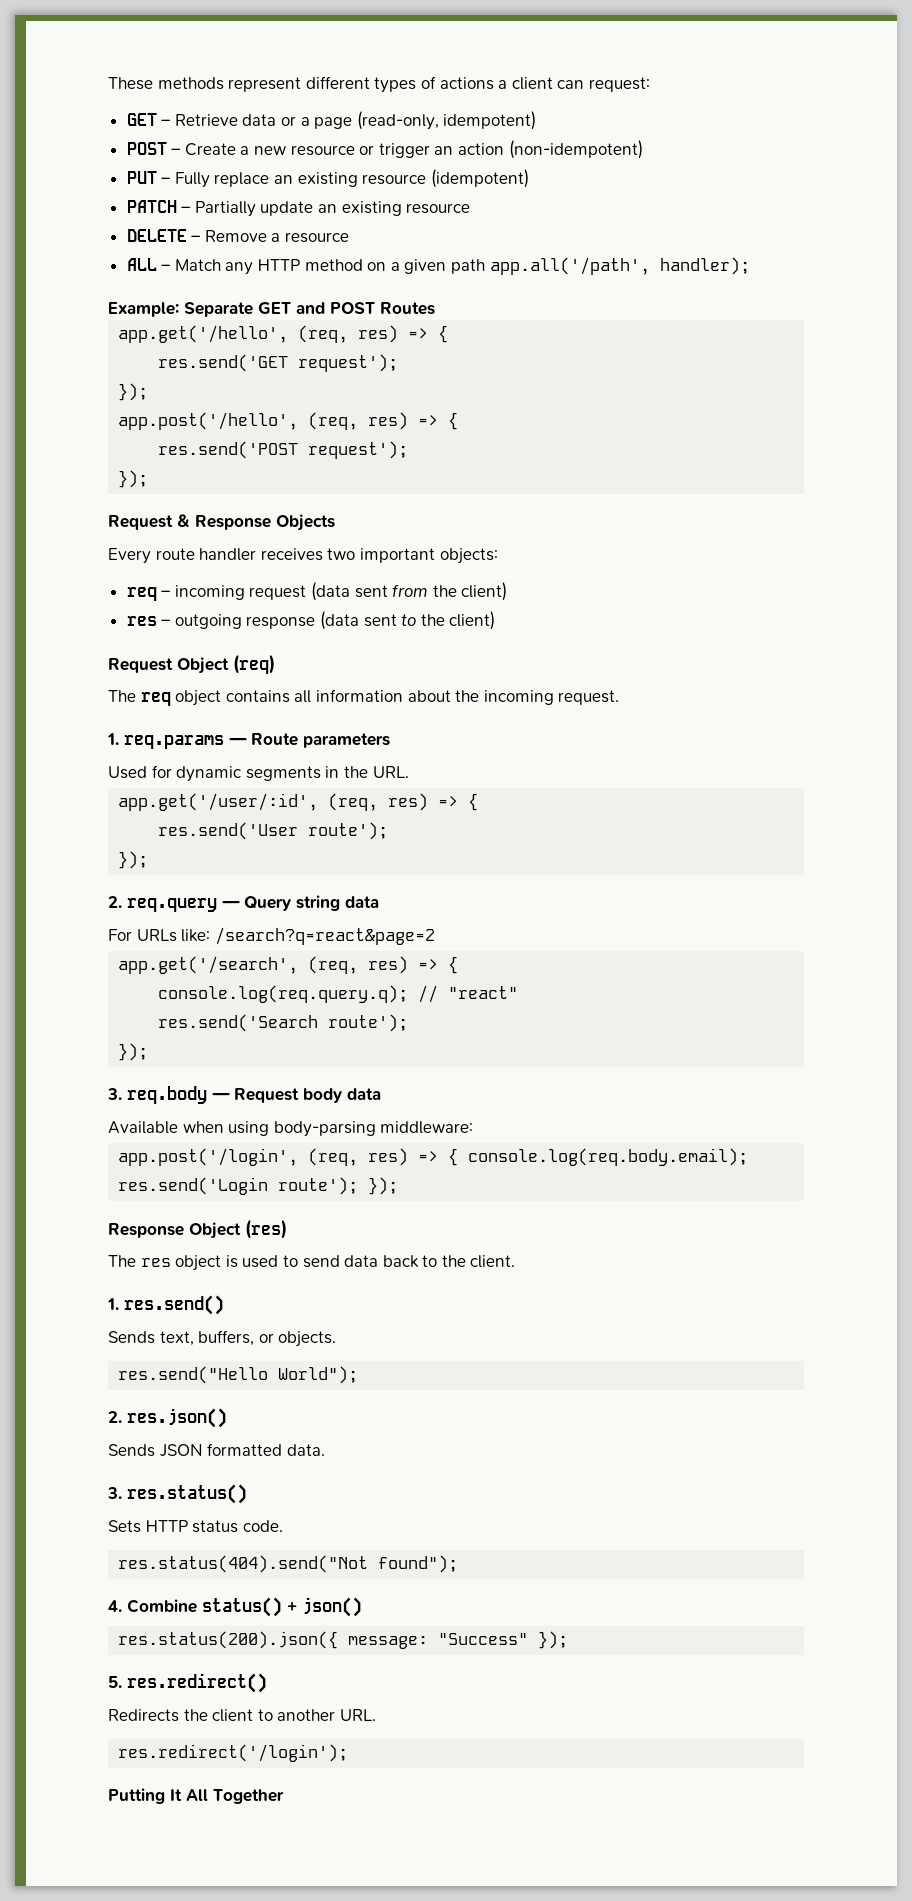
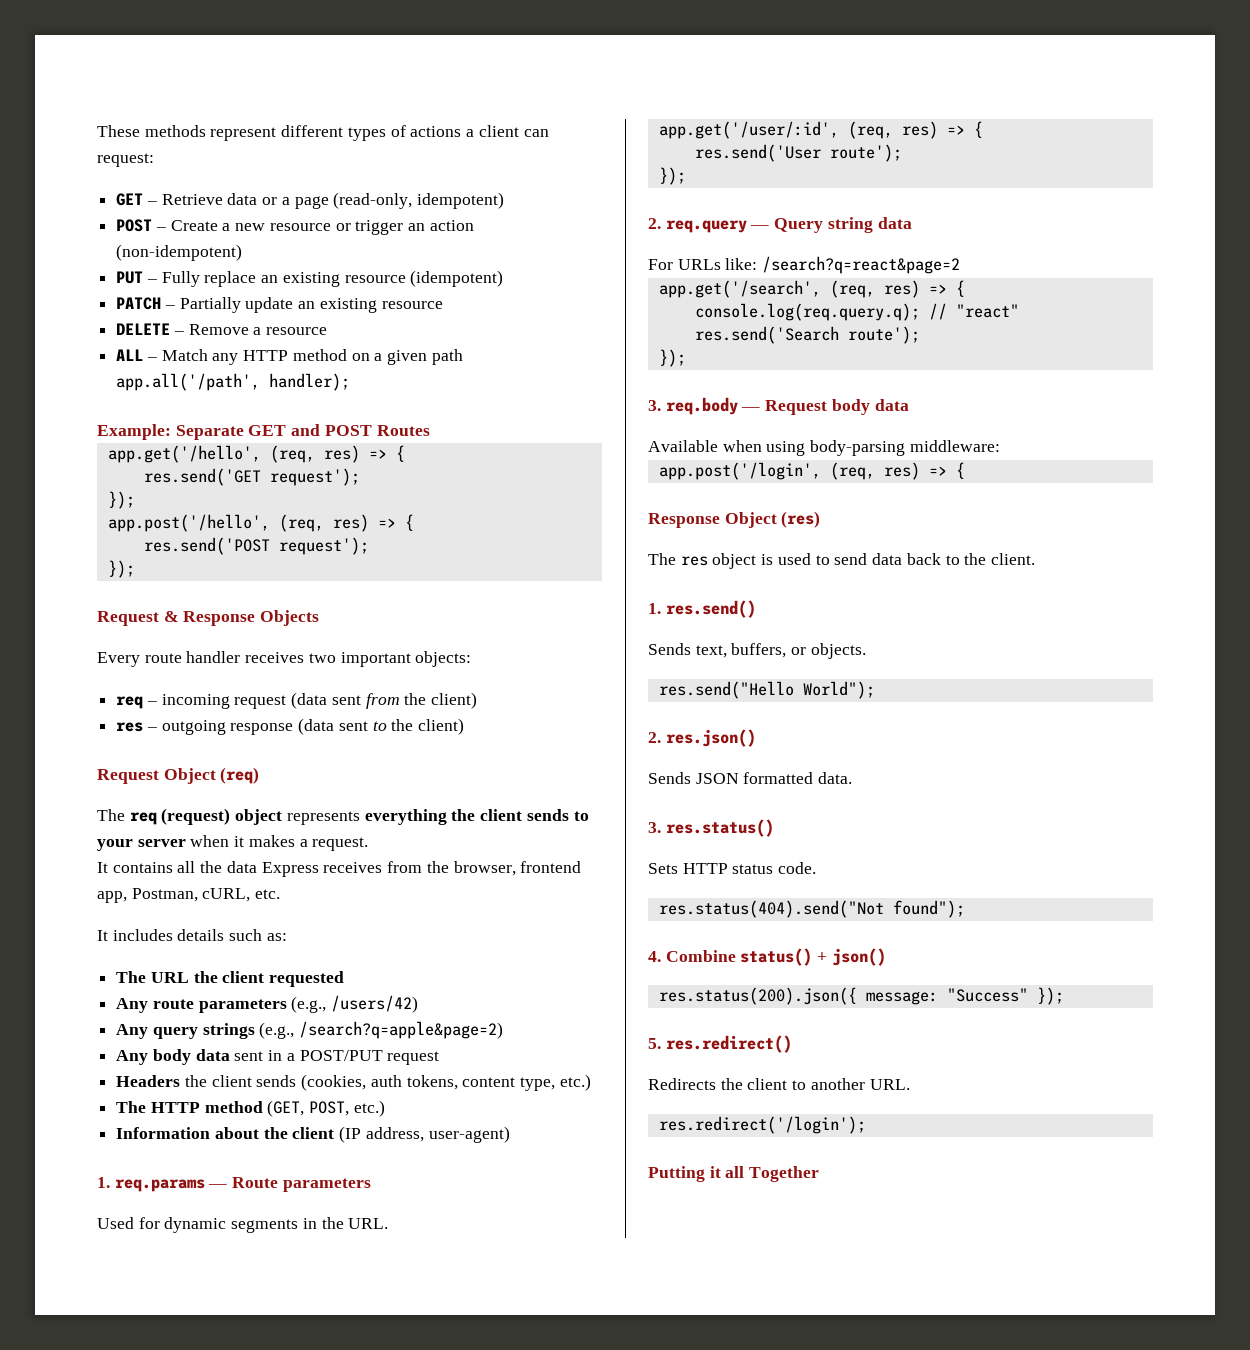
[175,689,620,706] object contains all information about the incoming request. -> [161,808,589,825] [97,835,369,851] [97,861,582,877] [97,888,281,903] [97,929,287,941] [116,971,345,987] [116,995,419,1013] [116,1021,504,1039] [116,1049,440,1065] [116,1074,591,1091] [116,1100,385,1117] [116,1126,510,1143] (request) object represents everything the client sends to your server when it makes a request. // It contains all the data Express receives from the browser, frontend app, Postman, cURL, etc. // It includes details such as: // The URL the client requested // Any route parameters (e.g., /users/42) // Any query strings (e.g., /search?q=apple&page=2) // Any body data sent in a POST/PUT request // Headers the client sends (cookies, auth tokens, content type, etc.) // The HTTP method (GET, POST, etc.) // Information about the client (IP address, user-agent)
[468,1148,749,1166] [118,1177,399,1195] console.log(req.body.email); res.send('Login route'); }); -> (965, 470) none
[170,1789,208,1801] It All -> [709,1166,745,1178] it all

